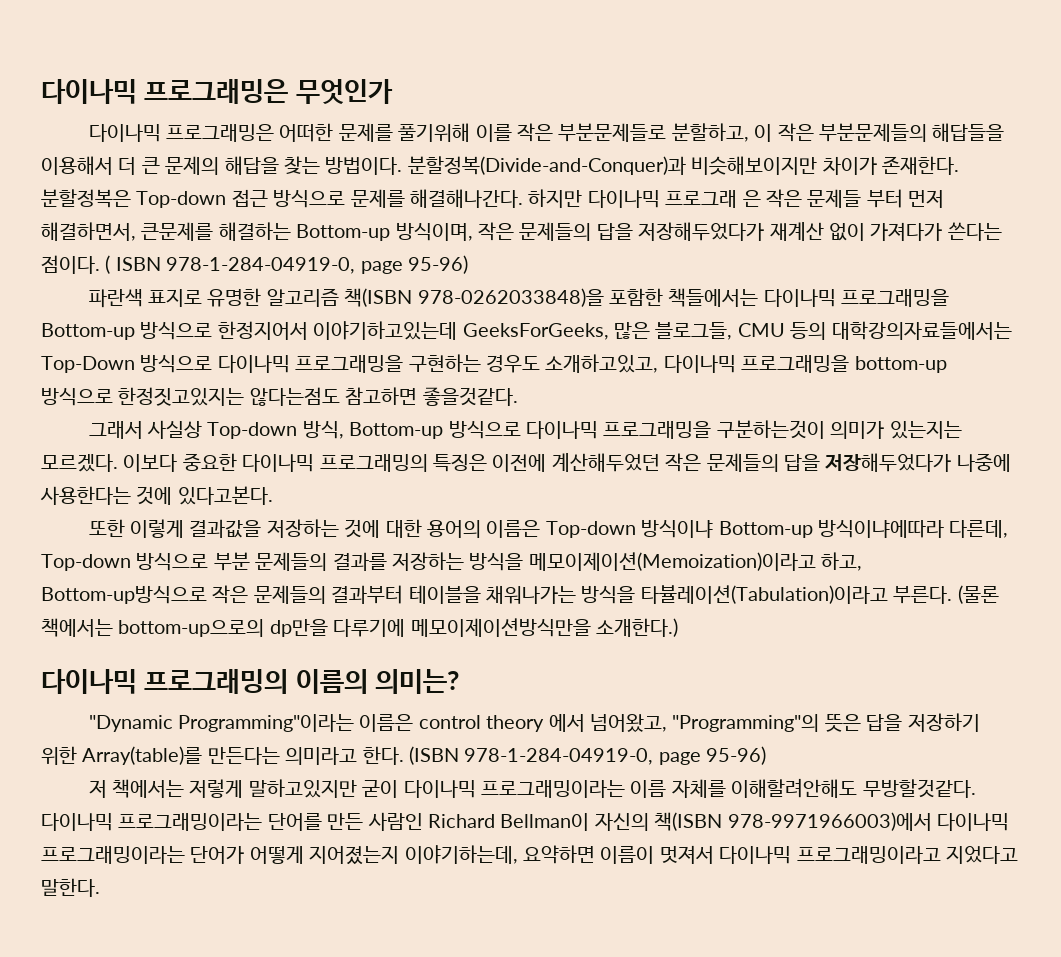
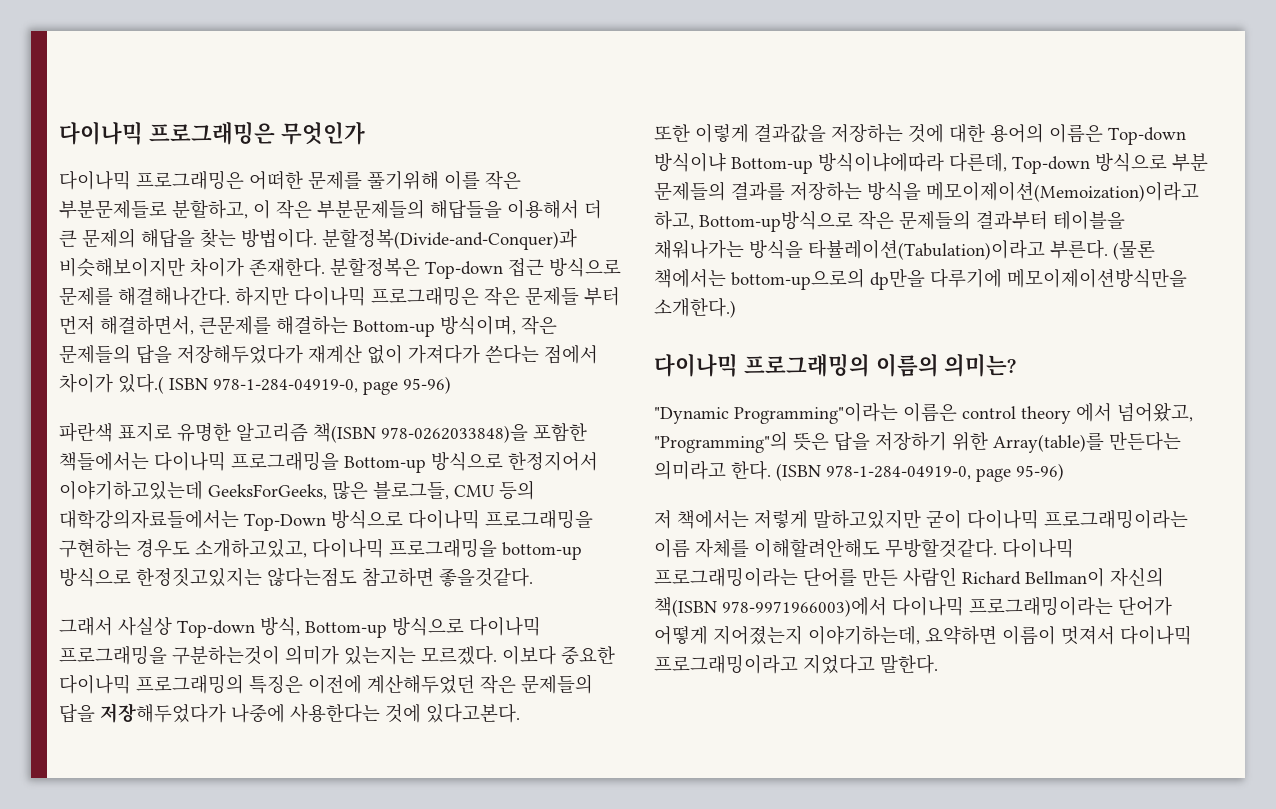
[665,190,761,208] 프로그래 은 -> [371,286,479,306] 프로그래밍은
[41,255,111,274] 점이다. ( -> [544,345,598,364] [59,373,164,394] 점에서 차이가 있다.(

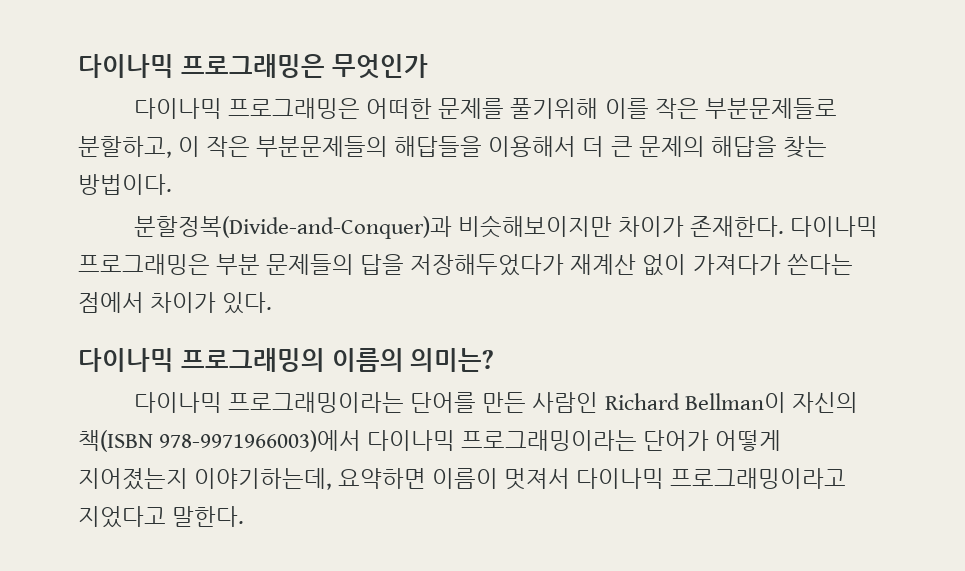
(317, 238) none -> (172, 184) //
[330,257,621,279] [59,286,620,306] [59,315,557,337] 분할정복은 Top-down 접근 방식으로 문제를 해결해나간다. 하지만 다이나믹 프로그래밍은 작은 문제들 부터 먼저 해결하면서, 큰문제를 해결하는 Bottom-up 방식이며, 작은 -> [790,216,879,237] [78,254,261,275] 다이나믹 프로그래밍은 부분
[118,373,451,395] [59,422,587,443] [59,451,598,473] [59,480,535,500] [59,509,593,531] [59,538,582,560] [59,567,533,587] [59,616,541,638] [59,645,615,665] [59,674,593,694] [59,703,520,723] [654,123,1186,145] [654,152,1208,174] [654,181,1199,202] [654,210,1125,232] [654,239,1155,260] [654,268,1187,290] [654,297,736,318] [654,353,1017,377] [654,402,1193,424] [654,431,1181,453] [654,460,1064,482] [654,509,1188,529] [654,538,997,558] 있다.( ISBN 978-1-284-04919-0, page 95-96) // 파란색 표지로 유명한 알고리즘 책(ISBN 978-0262033848)을 포함한 책들에서는 다이나믹 프로그래밍을 Bottom-up 방식으로 한정지어서 이야기하고있는데 GeeksForGeeks, 많은 블로그들, CMU 등의 대학강의자료들에서는 Top-Down 방식으로 다이나믹 프로그래밍을 구현하는 경우도 소개하고있고, 다이나믹 프로그래밍을 bottom-up 방식으로 한정짓고있지는 않다는점도 참고하면 좋을것같다. // 그래서 사실상 Top-down 방식, Bottom-up 방식으로 다이나믹 프로그래밍을 구분하는것이 의미가 있는지는 모르겠다. 이보다 중요한 다이나믹 프로그래밍의 특징은 이전에 계산해두었던 작은 문제들의 답을 저장해두었다가 나중에 사용한다는 것에 있다고본다. // 또한 이렇게 결과값을 저장하는 것에 대한 용어의 이름은 Top-down 방식이냐 Bottom-up 방식이냐에따라 다른데, Top-down 방식으로 부분 문제들의 결과를 저장하는 방식을 메모이제이션(Memoization)이라고 하고, Bottom-up방식으로 작은 문제들의 결과부터 테이블을 채워나가는 방식을 타뷸레이션(Tabulation)이라고 부른다. (물론 책에서는 bottom-up으로의 dp만을 다루기에 메모이제이션방식만을 소개한다.) // 다이나믹 프로그래밍의 이름의 의미는? // "Dynamic Programming"이라는 이름은 control theory 에서 넘어왔고, "Programming"의 뜻은 답을 저장하기 위한 Array(table)를 만든다는 의미라고 한다. (ISBN 978-1-284-04919-0, page 95-96) // 저 책에서는 저렇게 말하고있지만 굳이 다이나믹 프로그래밍이라는 이름 자체를 이해할려안해도 무방할것같다. -> [222,292,273,314] [78,348,495,372] 있다. // 다이나믹 프로그래밍의 이름의 의미는? //

